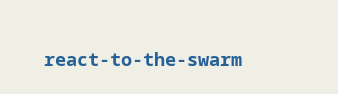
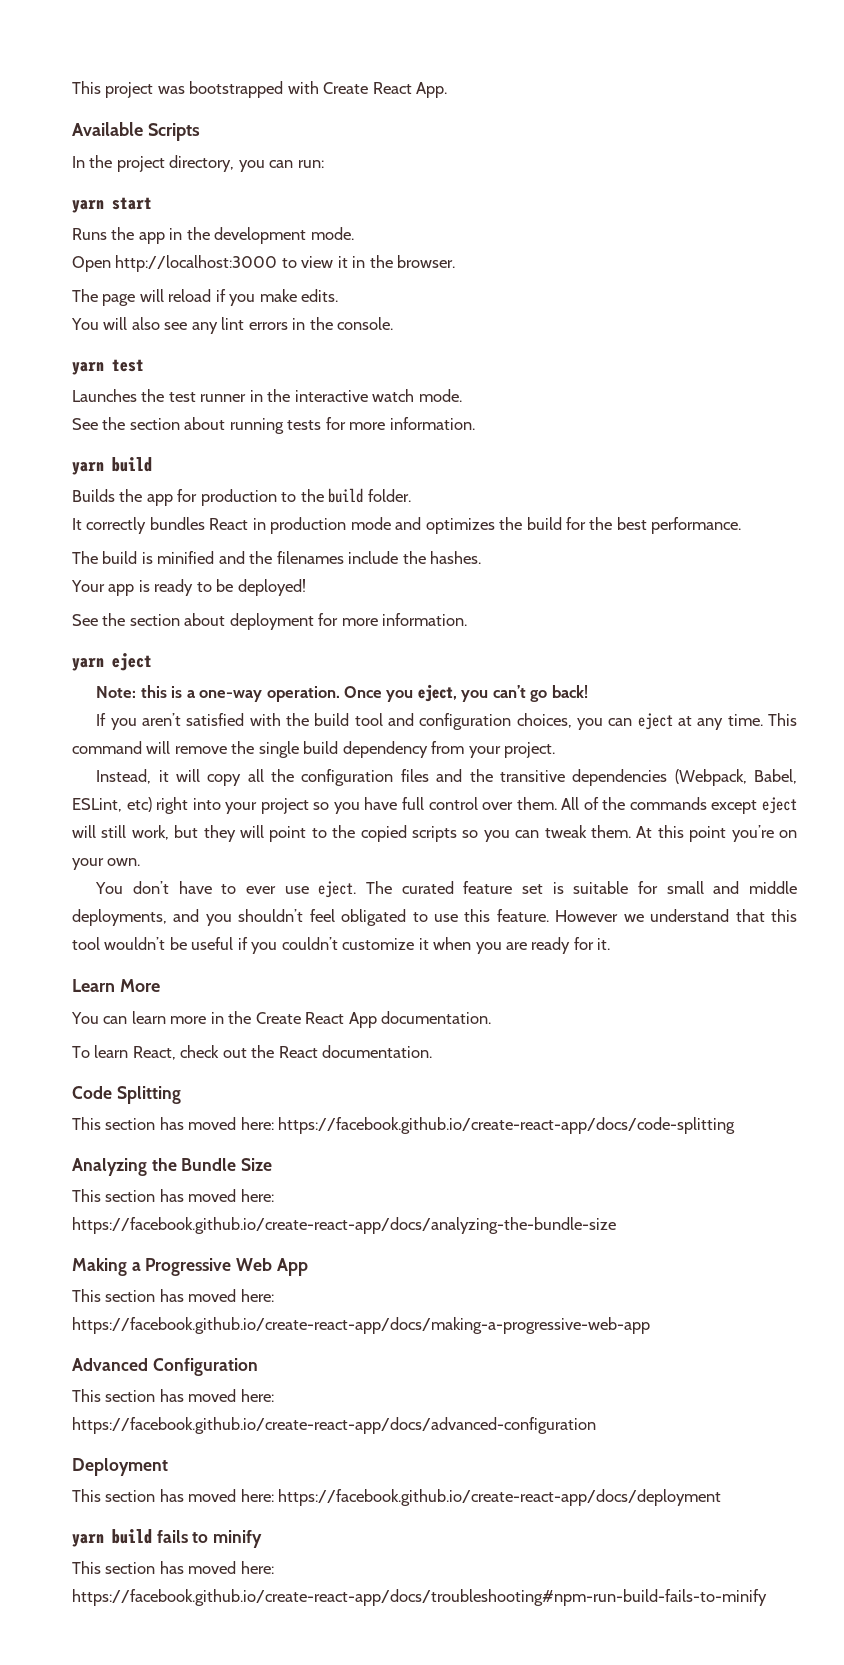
[44,52,242,66] react-to-the-swarm -> [72,81,448,98] [72,122,200,141] [72,155,324,172] [72,197,152,213] [72,227,354,244] [72,255,456,272] [72,289,339,306] [71,317,394,334] [72,359,144,375] [72,389,462,402] [72,417,475,434] [72,457,152,475] [72,488,411,506] [72,517,742,534] [72,551,482,564] [71,579,306,596] [72,613,468,630] [72,653,152,671] [96,684,588,702] [96,713,797,730] [72,741,556,758] [96,769,798,786] [72,797,797,814] [72,825,798,842] [72,858,141,870] [95,881,798,898] [72,909,797,926] [72,937,611,954] [72,979,160,992] [71,1011,492,1028] [72,1045,433,1060] [72,1086,181,1104] [72,1117,736,1134] [72,1158,273,1176] [72,1189,274,1202] [72,1217,616,1234] [72,1258,308,1276] [72,1289,274,1302] [72,1317,650,1334] [72,1358,258,1376] [72,1389,274,1402] [72,1417,596,1434] [72,1458,168,1476] [72,1489,722,1506] [72,1529,263,1548] [72,1561,274,1574] [72,1589,767,1606] This project was bootstrapped with Create React App. // Available Scripts // In the project directory, you can run: // yarn start // Runs the app in the development mode. // Open http://localhost:3000 to view it in the browser. // The page will reload if you make edits. // You will also see any lint errors in the console. // yarn test // Launches the test runner in the interactive watch mode. // See the section about running tests for more information. // yarn build // Builds the app for production to the build folder. // It correctly bundles React in production mode and optimizes the build for the best performance. // The build is minified and the filenames include the hashes. // Your app is ready to be deployed! // See the section about deployment for more information. // yarn eject // Note: this is a one-way operation. Once you eject, you can’t go back! // If you aren’t satisfied with the build tool and configuration choices, you can eject at any time. This command will remove the single build dependency from your project. // Instead, it will copy all the configuration files and the transitive dependencies (Webpack, Babel, ESLint, etc) right into your project so you have full control over them. All of the commands except eject will still work, but they will point to the copied scripts so you can tweak them. At this point you’re on your own. // You don’t have to ever use eject. The curated feature set is suitable for small and middle deployments, and you shouldn’t feel obligated to use this feature. However we understand that this tool wouldn’t be useful if you couldn’t customize it when you are ready for it. // Learn More // You can learn more in the Create React App documentation. // To learn React, check out the React documentation. // Code Splitting // This section has moved here: https://facebook.github.io/create-react-app/docs/code-splitting // Analyzing the Bundle Size // This section has moved here: https://facebook.github.io/create-react-app/docs/analyzing-the-bundle-size // Making a Progressive Web App // This section has moved here: https://facebook.github.io/create-react-app/docs/making-a-progressive-web-app // Advanced Configuration // This section has moved here: https://facebook.github.io/create-react-app/docs/advanced-configuration // Deployment // This section has moved here: https://facebook.github.io/create-react-app/docs/deployment // yarn build fails to minify // This section has moved here: https://facebook.github.io/create-react-app/docs/troubleshooting#npm-run-build-fails-to-minify

